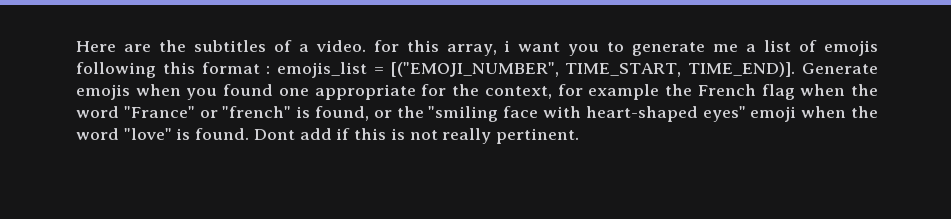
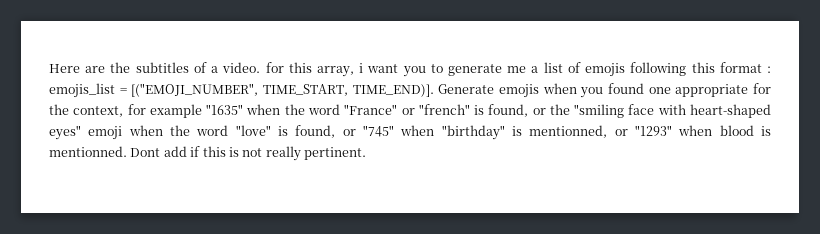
[665,84,795,100] the French flag -> [206,104,244,115] "1635"
[195,128,250,140] found. -> [295,125,772,140] [49,146,127,157] found, or "745" when "birthday" is mentionned, or "1293" when blood is mentionned.

